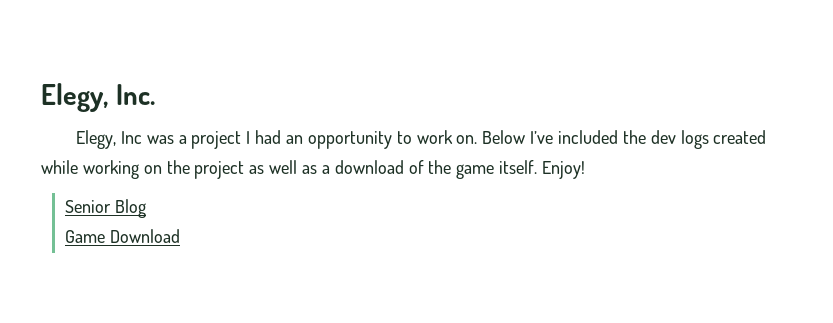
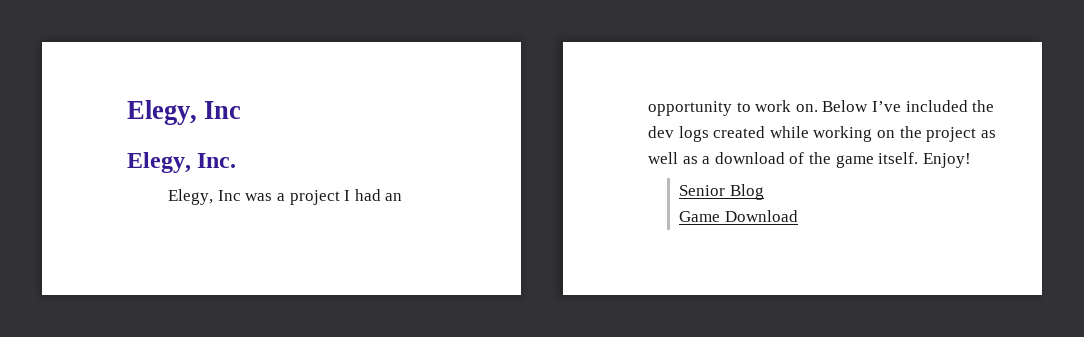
[41,83,108,112] Elegy, -> [127,100,242,125] [127,152,191,173] Elegy, Inc // Elegy,

